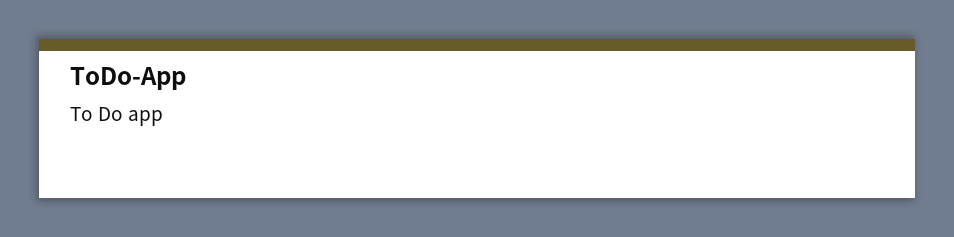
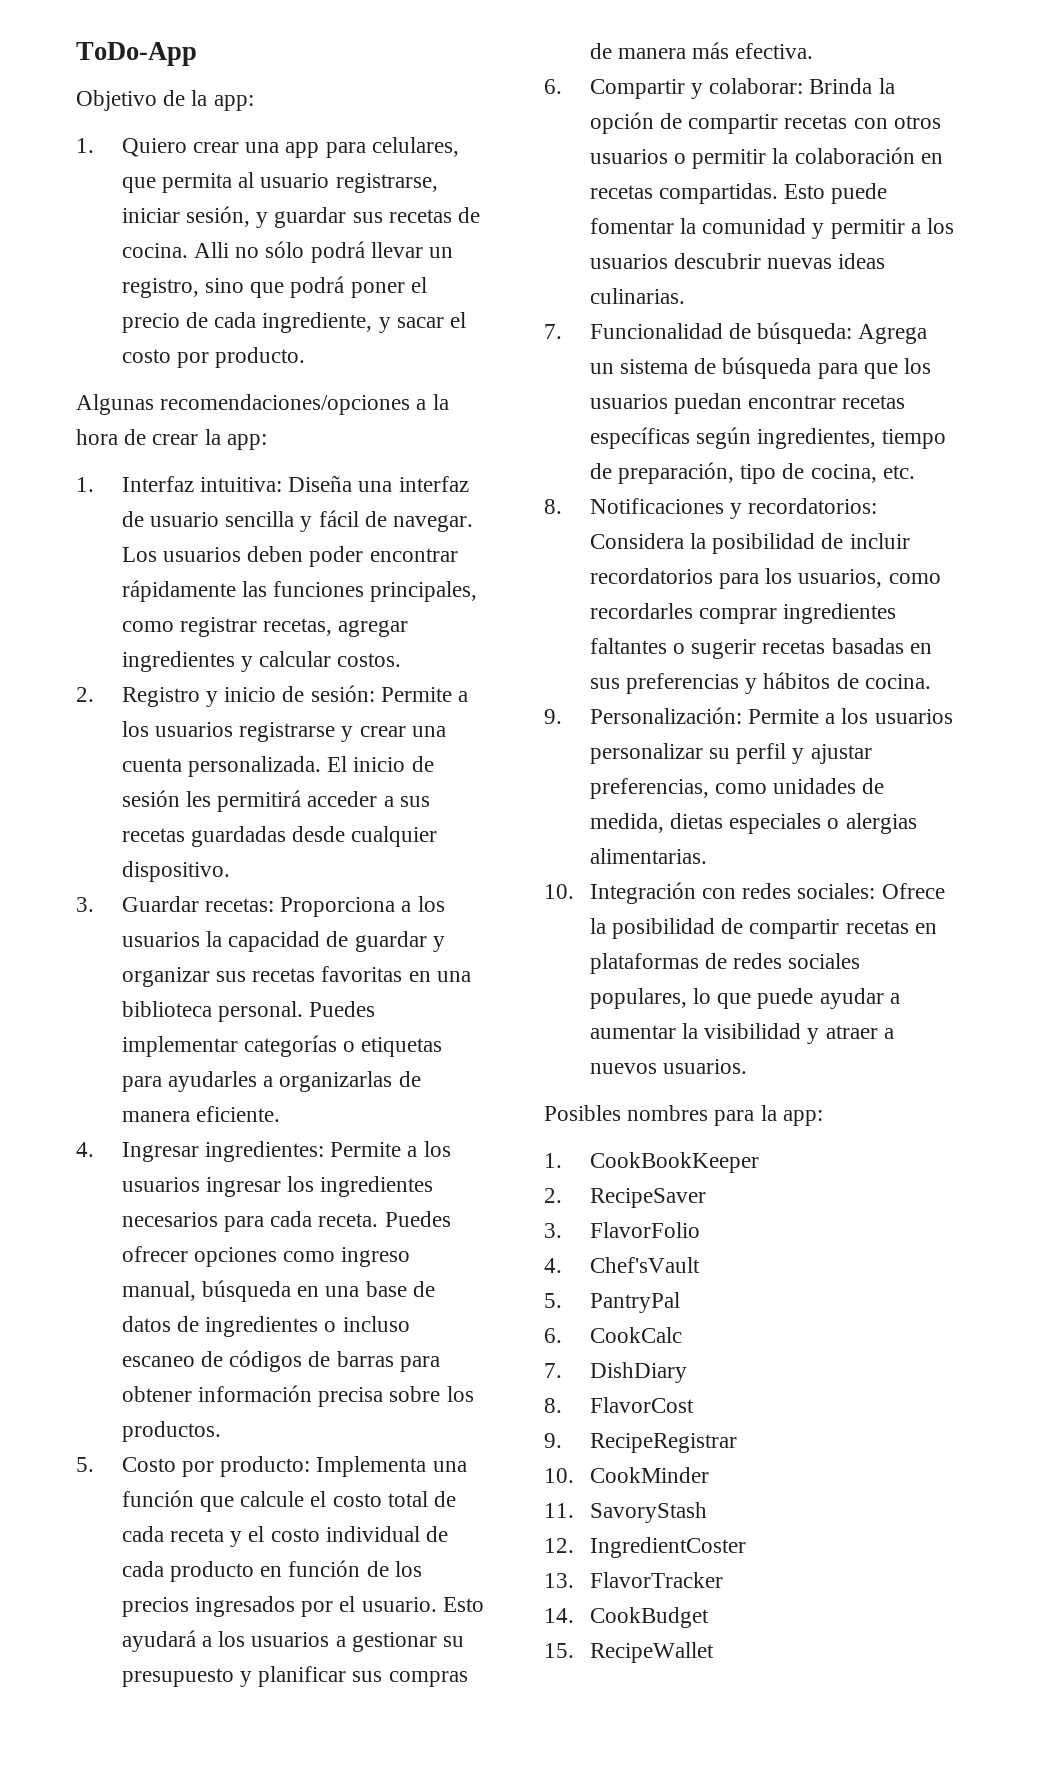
[70,107,164,126] To Do app -> [76,90,254,111] [76,137,459,158] [121,172,438,193] [121,206,480,228] [121,241,453,263] [121,276,427,298] [121,312,466,333] [121,347,306,368] [76,394,449,415] [76,429,267,450] [76,475,469,492] [121,510,473,532] [121,546,458,567] [121,580,478,602] [121,617,409,637] [121,651,402,672] [76,685,468,707] [121,721,446,742] [121,756,434,777] [121,790,430,812] [121,826,438,847] [121,861,230,882] [76,896,445,917] [121,931,445,952] [121,966,471,987] [121,1001,376,1022] [121,1035,443,1057] [121,1071,421,1092] [121,1106,280,1122] [76,1141,451,1162] [121,1176,434,1197] [121,1211,451,1232] [121,1246,411,1267] [121,1280,435,1302] [121,1316,410,1337] [121,1350,440,1372] [121,1385,474,1407] [121,1421,221,1442] [76,1456,467,1477] [121,1490,456,1512] [121,1526,448,1547] [121,1560,422,1582] [121,1596,484,1617] [121,1630,464,1652] [121,1666,468,1687] [589,42,814,59] [544,78,895,99] [589,112,941,134] [589,147,943,169] [589,183,888,204] [589,218,954,239] [589,253,886,269] [589,288,685,304] [544,322,928,344] [589,357,931,379] [589,393,906,414] [589,427,947,449] [589,462,915,484] [544,498,878,519] [589,533,910,554] [589,568,941,589] [589,603,897,624] [589,638,932,659] [589,672,931,694] [544,707,953,724] [589,743,872,764] [589,778,885,799] [589,813,917,834] [589,848,707,864] [544,882,945,904] [589,918,937,939] [589,953,861,974] [589,988,900,1009] [589,1023,894,1044] [589,1059,747,1074] [544,1105,823,1126] [544,1152,759,1173] [544,1188,706,1208] [544,1222,700,1238] [544,1257,700,1273] [544,1292,680,1313] [544,1327,682,1343] [544,1362,687,1383] [544,1397,694,1413] [544,1433,737,1453] [544,1467,709,1483] [544,1502,707,1523] [544,1537,746,1558] [544,1572,723,1588] [544,1607,709,1628] [544,1642,714,1663] Objetivo de la app: // 1. Quiero crear una app para celulares, que permita al usuario registrarse, iniciar sesión, y guardar sus recetas de cocina. Alli no sólo podrá llevar un registro, sino que podrá poner el precio de cada ingrediente, y sacar el costo por producto. // Algunas recomendaciones/opciones a la hora de crear la app: // 1. Interfaz intuitiva: Diseña una interfaz de usuario sencilla y fácil de navegar. Los usuarios deben poder encontrar rápidamente las funciones principales, como registrar recetas, agregar ingredientes y calcular costos. // 2. Registro y inicio de sesión: Permite a los usuarios registrarse y crear una cuenta personalizada. El inicio de sesión les permitirá acceder a sus recetas guardadas desde cualquier dispositivo. // 3. Guardar recetas: Proporciona a los usuarios la capacidad de guardar y organizar sus recetas favoritas en una biblioteca personal. Puedes implementar categorías o etiquetas para ayudarles a organizarlas de manera eficiente. // 4. Ingresar ingredientes: Permite a los usuarios ingresar los ingredientes necesarios para cada receta. Puedes ofrecer opciones como ingreso manual, búsqueda en una base de datos de ingredientes o incluso escaneo de códigos de barras para obtener información precisa sobre los productos. // 5. Costo por producto: Implementa una función que calcule el costo total de cada receta y el costo individual de cada producto en función de los precios ingresados por el usuario. Esto ayudará a los usuarios a gestionar su presupuesto y planificar sus compras de manera más efectiva. // 6. Compartir y colaborar: Brinda la opción de compartir recetas con otros usuarios o permitir la colaboración en recetas compartidas. Esto puede fomentar la comunidad y permitir a los usuarios descubrir nuevas ideas culinarias. // 7. Funcionalidad de búsqueda: Agrega un sistema de búsqueda para que los usuarios puedan encontrar recetas específicas según ingredientes, tiempo de preparación, tipo de cocina, etc. // 8. Notificaciones y recordatorios: Considera la posibilidad de incluir recordatorios para los usuarios, como recordarles comprar ingredientes faltantes o sugerir recetas basadas en sus preferencias y hábitos de cocina. // 9. Personalización: Permite a los usuarios personalizar su perfil y ajustar preferencias, como unidades de medida, dietas especiales o alergias alimentarias. // 10. Integración con redes sociales: Ofrece la posibilidad de compartir recetas en plataformas de redes sociales populares, lo que puede ayudar a aumentar la visibilidad y atraer a nuevos usuarios. // Posibles nombres para la app: // 1. CookBookKeeper // 2. RecipeSaver // 3. FlavorFolio // 4. Chef'sVault // 5. PantryPal // 6. CookCalc // 7. DishDiary // 8. FlavorCost // 9. RecipeRegistrar // 10. CookMinder // 11. SavoryStash // 12. IngredientCoster // 13. FlavorTracker // 14. CookBudget // 15. RecipeWallet

